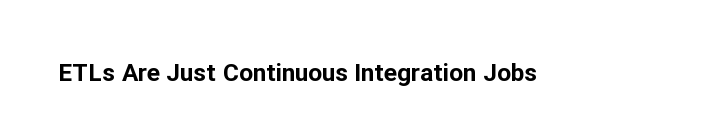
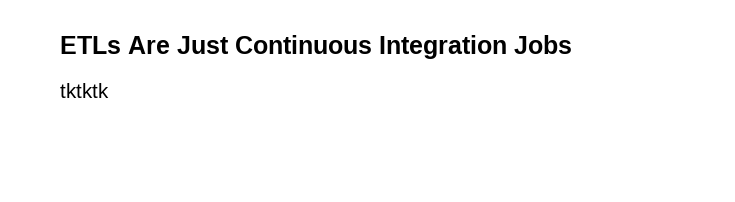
(538, 72) none -> [60,83,109,98] // tktktk

